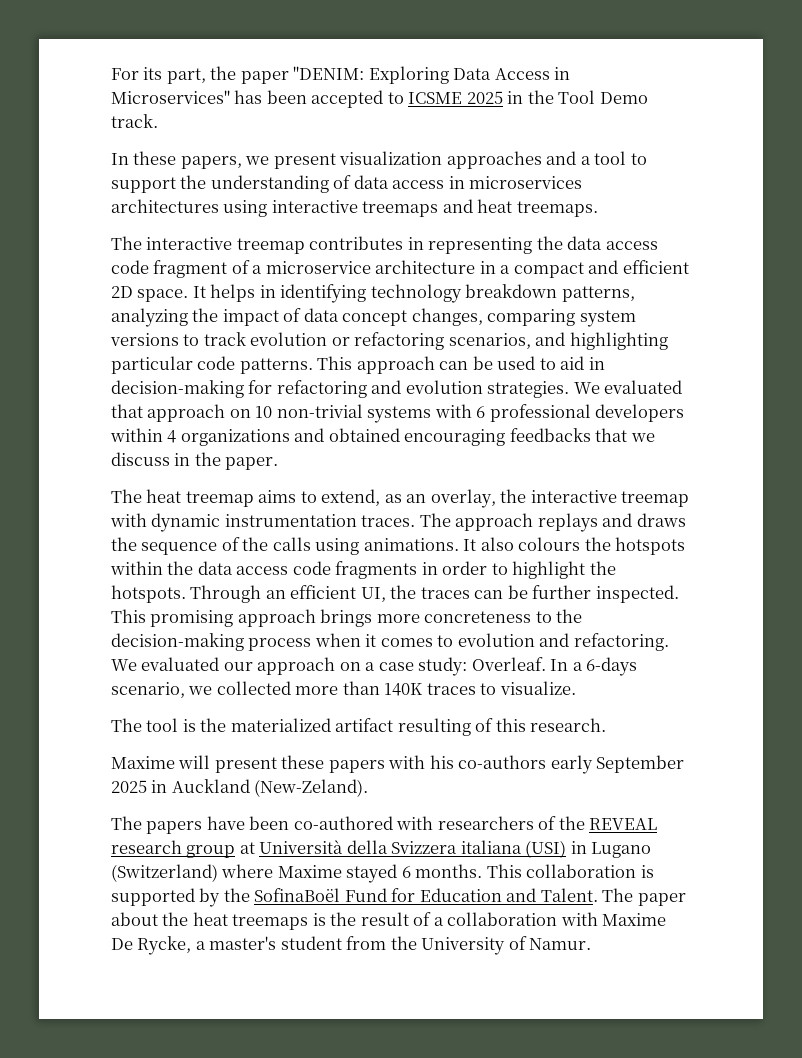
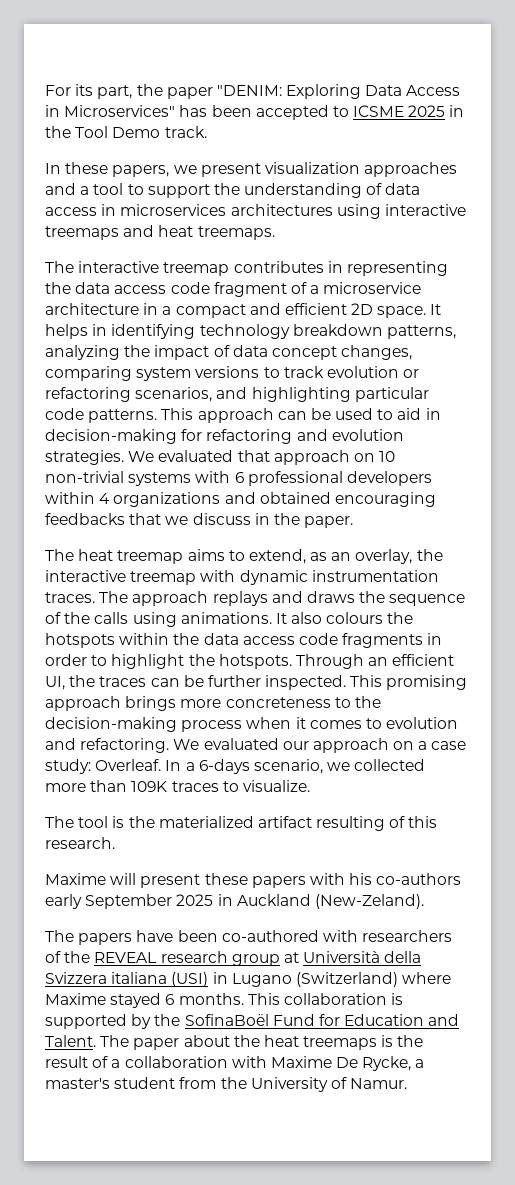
[384,683,424,696] 140K -> [131,781,168,792] 109K

